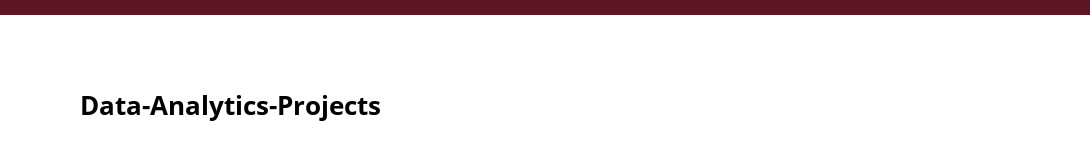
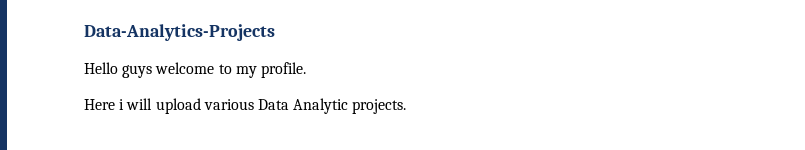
(381, 108) none -> [84,62,306,78] [84,98,407,114] // Hello guys welcome to my profile. // Here i will upload various Data Analytic projects.

